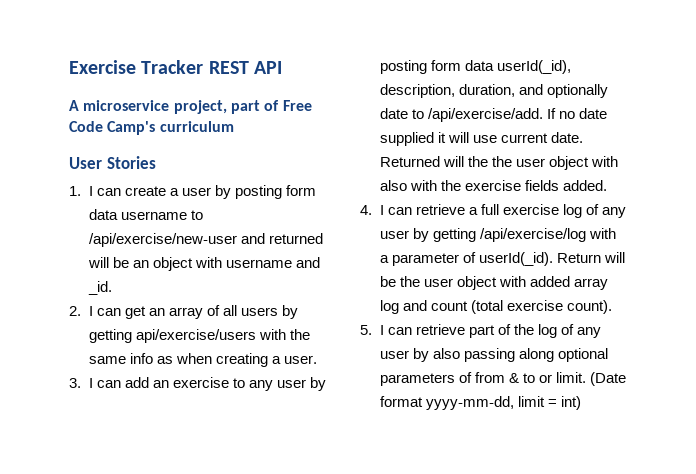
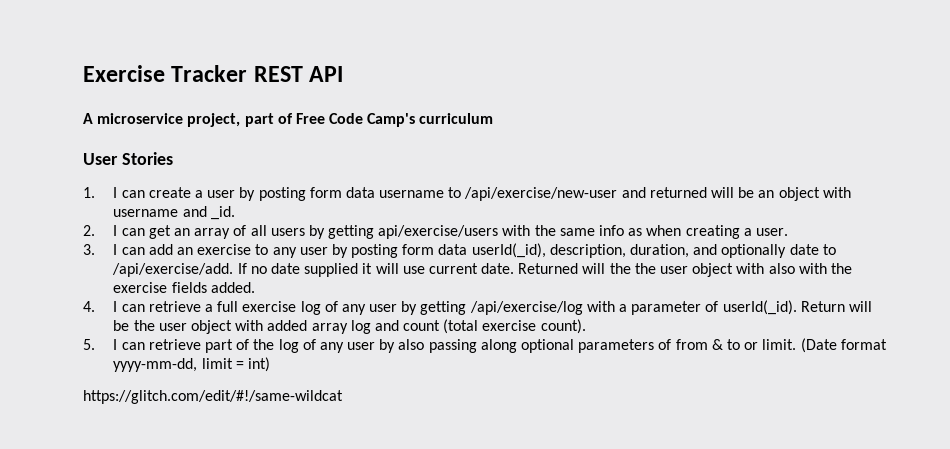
(581, 403) none -> [83,390,343,404] // https://glitch.com/edit/#!/same-wildcat

